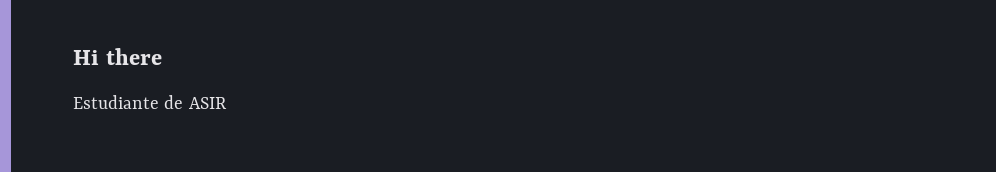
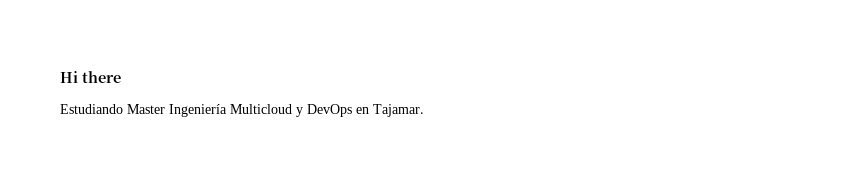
[73,95,227,109] Estudiante de ASIR -> [60,104,424,117] Estudiando Master Ingeniería Multicloud y DevOps en Tajamar.

